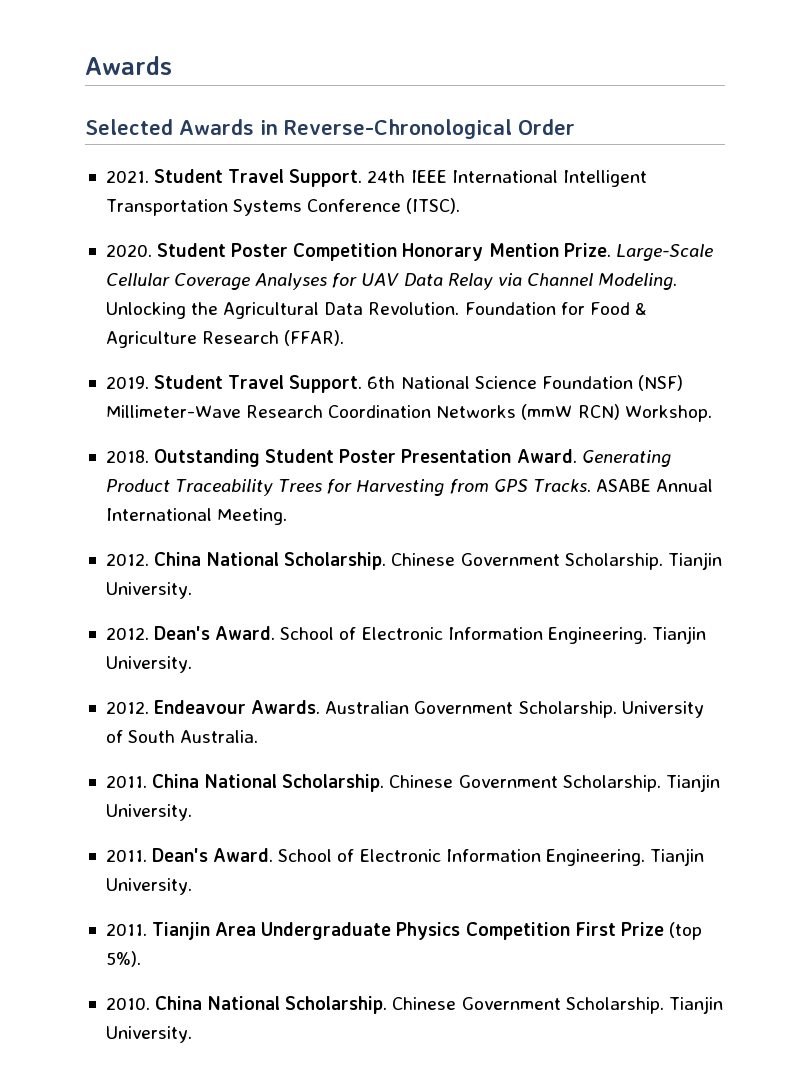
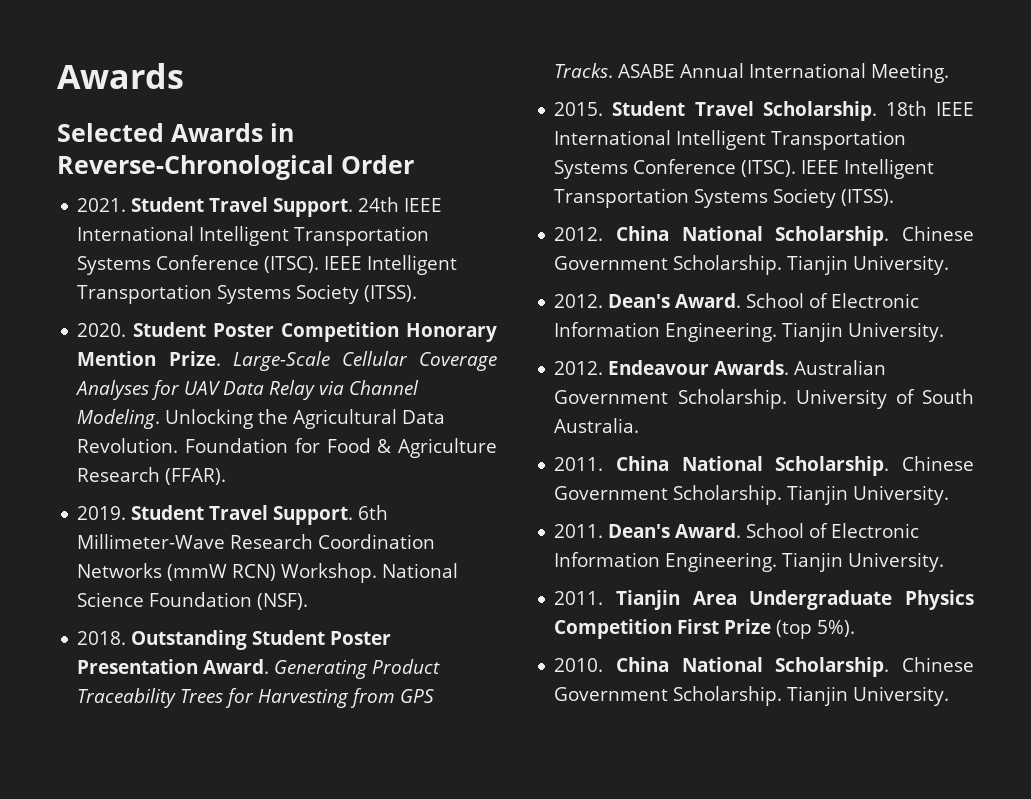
(461, 206) none -> [324,255,458,275] [77,284,418,304] IEEE Intelligent Transportation Systems Society (ITSS).
[400,375,683,391] National Science Foundation (NSF) -> (389, 512) none
(712, 413) none -> [382,563,459,578] [77,592,309,610] National Science Foundation (NSF).
(288, 516) none -> [554,101,974,121] [554,130,907,150] [554,159,935,179] [554,188,895,208] // 2015. Student Travel Scholarship. 18th IEEE International Intelligent Transportation Systems Conference (ITSC). IEEE Intelligent Transportation Systems Society (ITSS).

